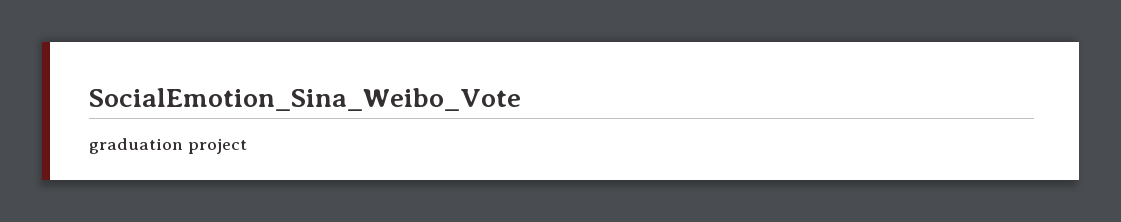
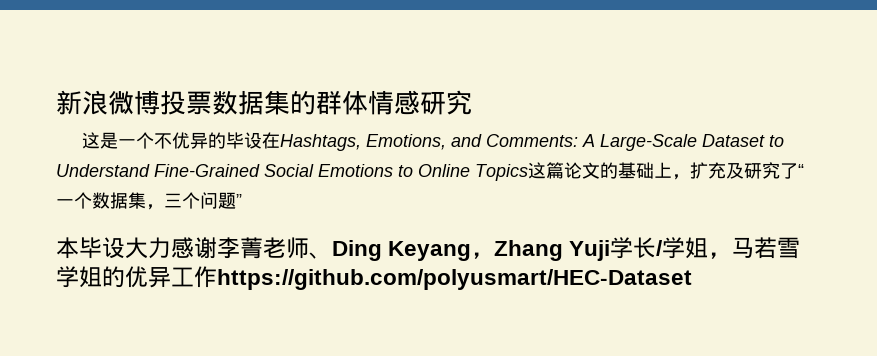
[89,88,521,111] [89,138,247,154] SocialEmotion_Sina_Weibo_Vote // graduation project -> [56,90,472,115] [81,132,784,151] [56,162,804,181] [56,192,242,210] [56,237,801,261] [56,266,692,290] 新浪微博投票数据集的群体情感研究 // 这是一个不优异的毕设在Hashtags, Emotions, and Comments: A Large-Scale Dataset to Understand Fine-Grained Social Emotions to Online Topics这篇论文的基础上，扩充及研究了“一个数据集，三个问题” // 本毕设大力感谢李菁老师、Ding Keyang，Zhang Yuji学长/学姐，马若雪学姐的优异工作https://github.com/polyusmart/HEC-Dataset

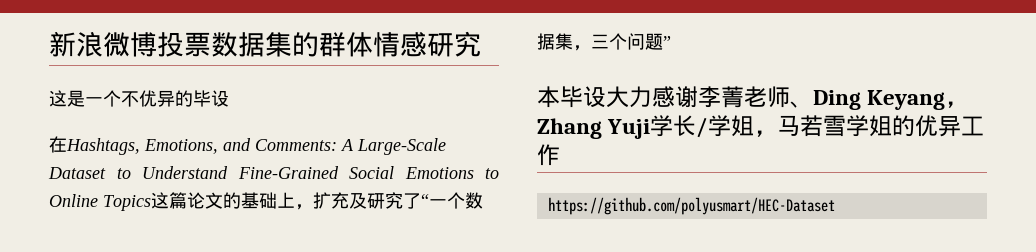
(262, 140) none -> (229, 98) //
(217, 277) none -> (560, 155) //

